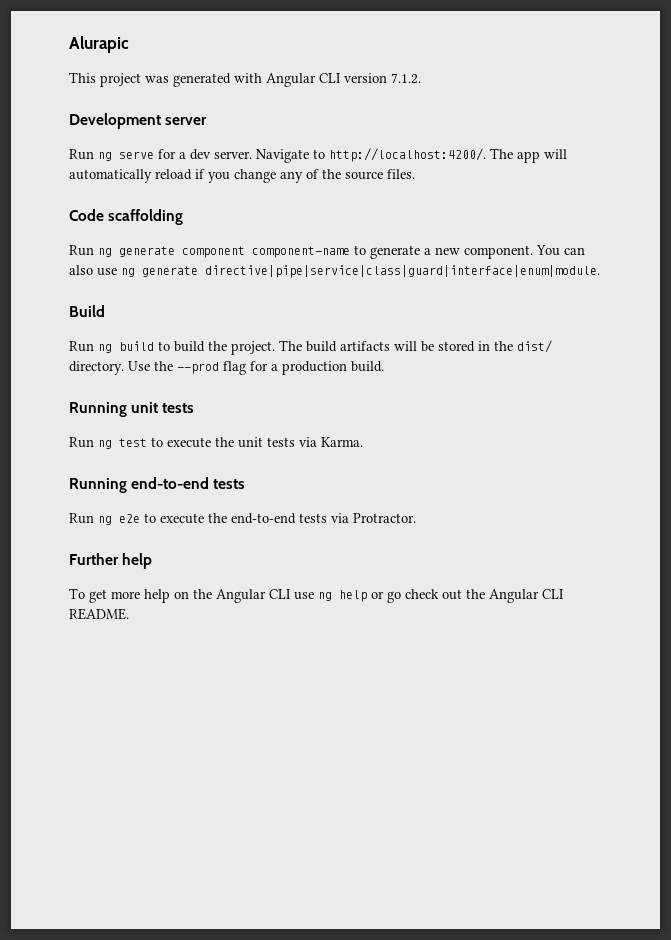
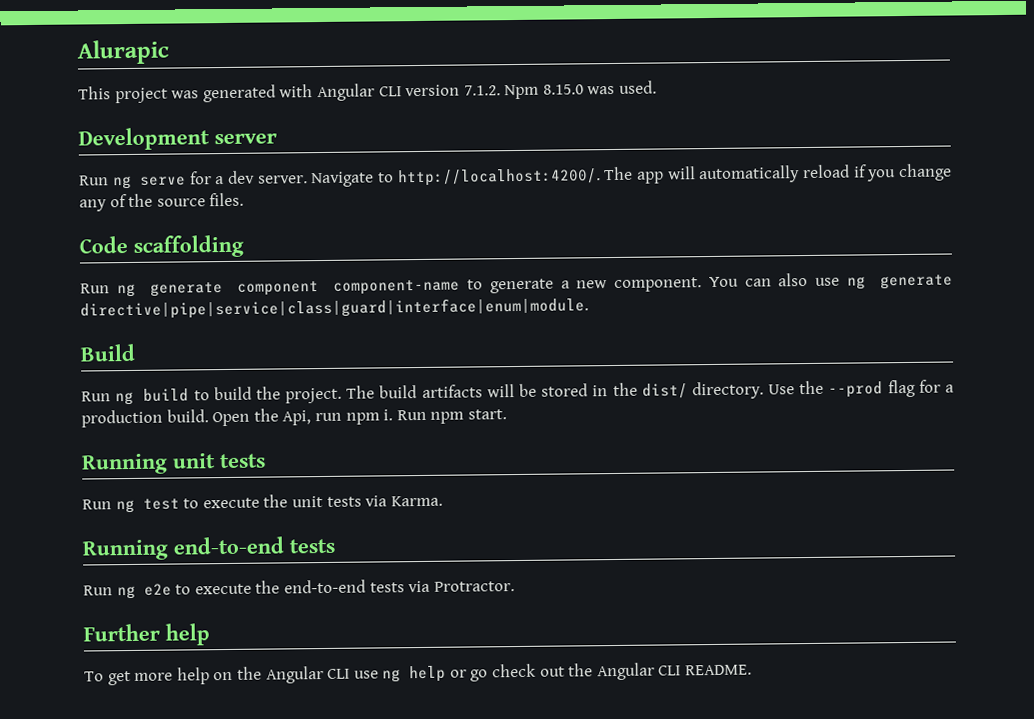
(421, 78) none -> [504,80,658,100] Npm 8.15.0 was used.
(384, 366) none -> [212,408,507,427] Open the Api, run npm i. Run npm start.

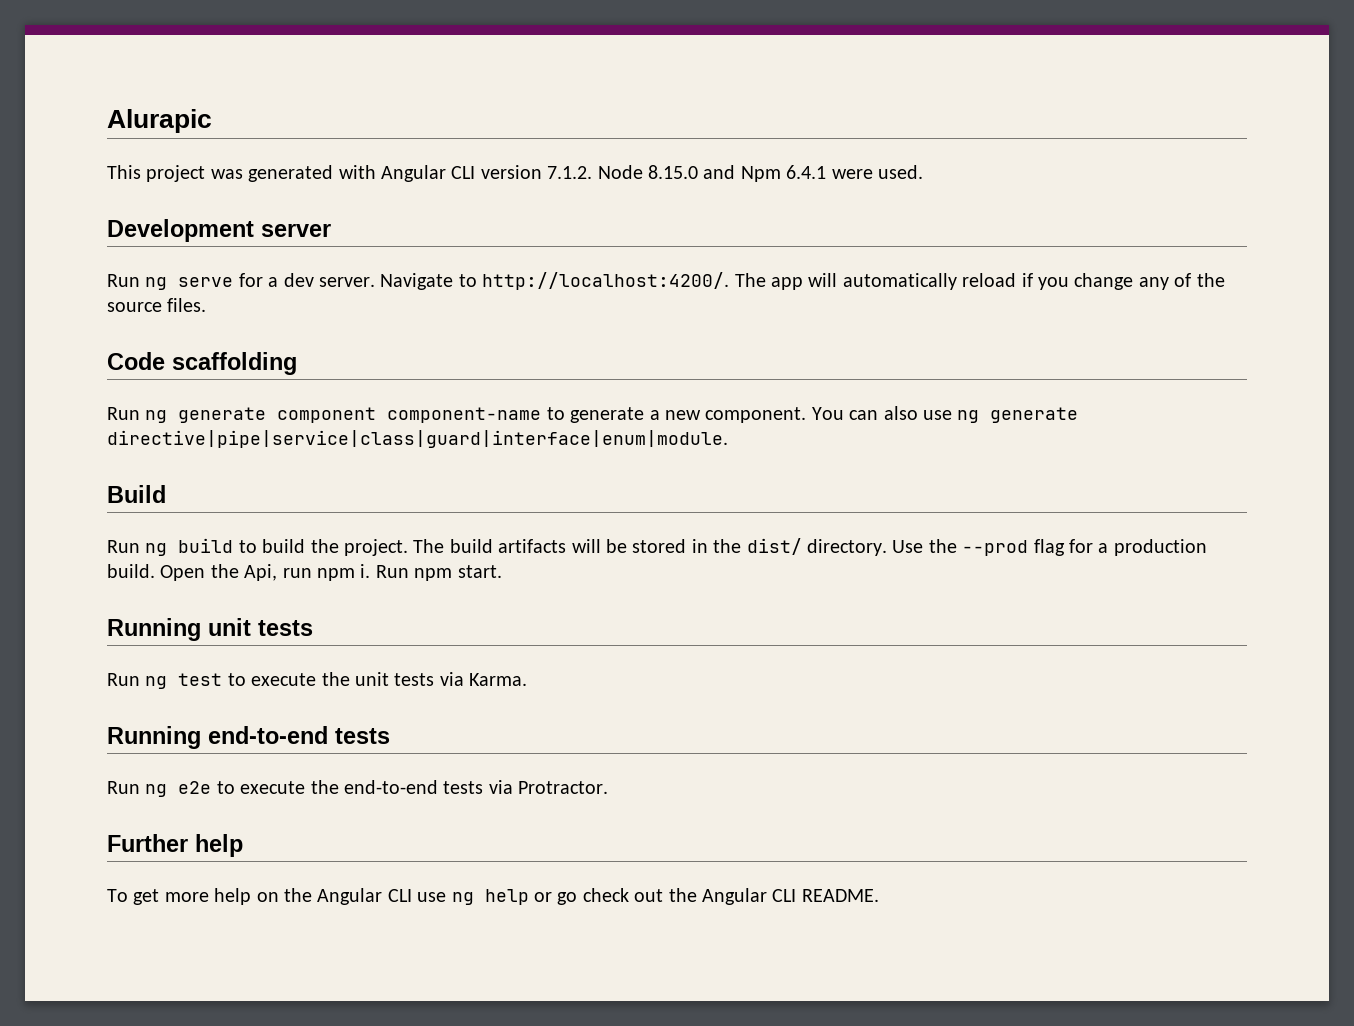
[504,84,616,100] Npm 8.15.0 was -> [597,165,873,182] Node 8.15.0 and Npm 6.4.1 were

